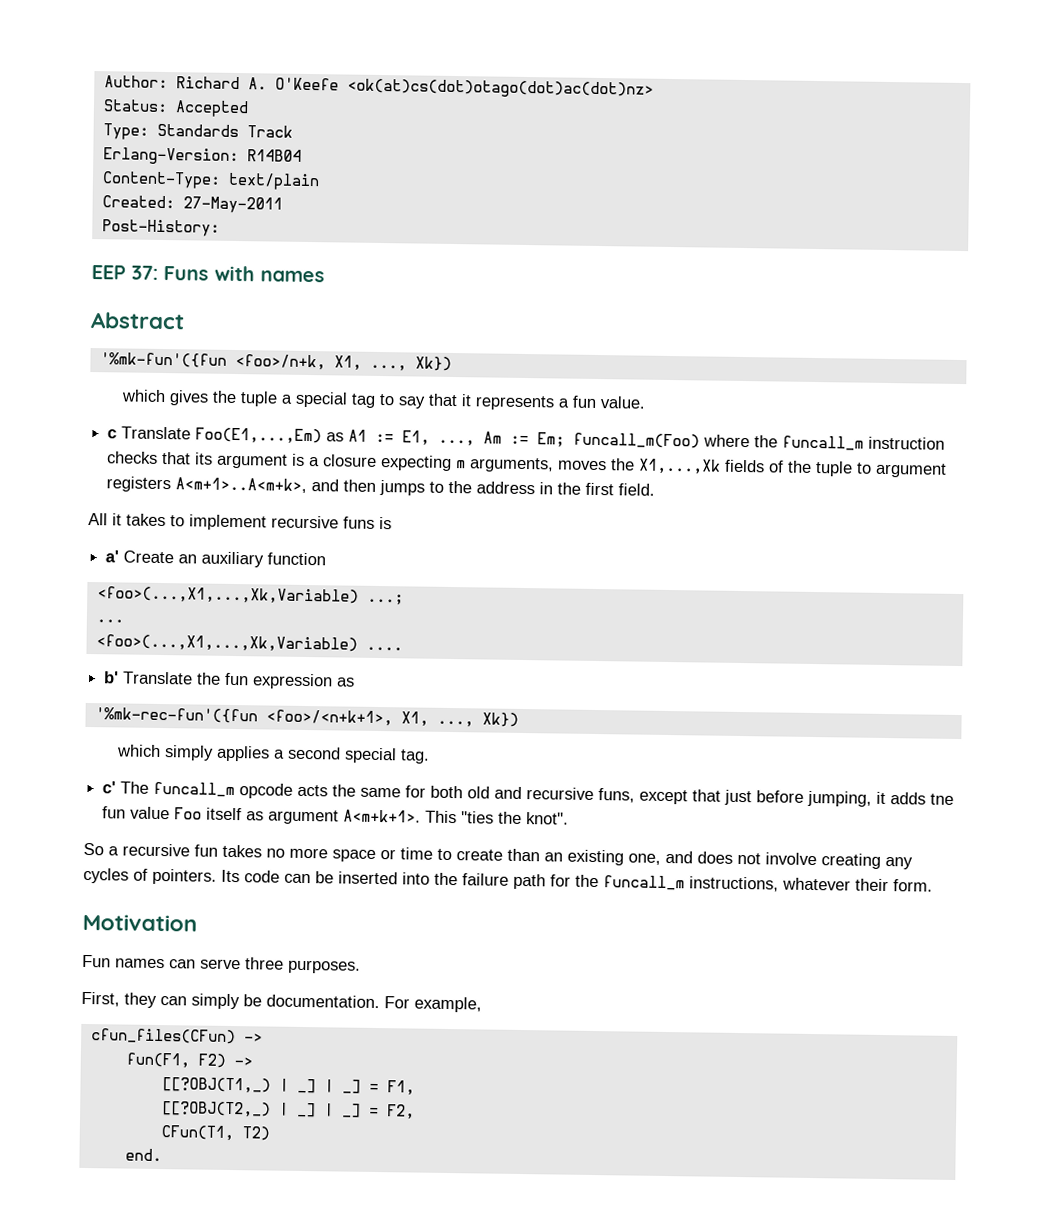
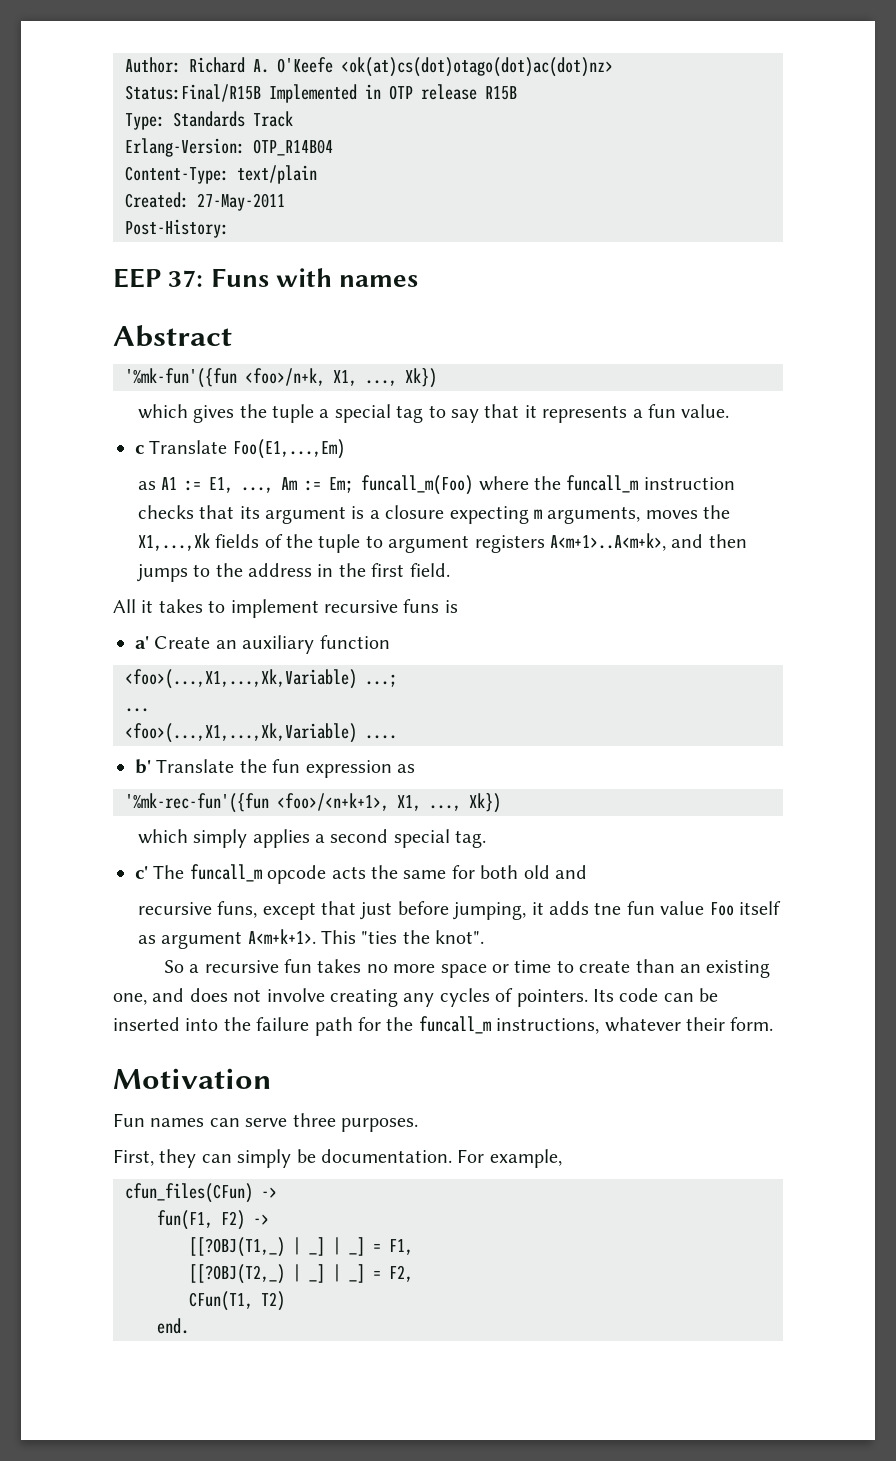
[102,99,249,118] Status: Accepted -> [125,84,517,103] Status:Final/R15B Implemented in OTP release R15B
[246,149,302,162] R14B04 -> [253,139,333,156] OTP_R14B04
(323, 436) none -> (345, 449) //
(523, 793) none -> (587, 872) //

